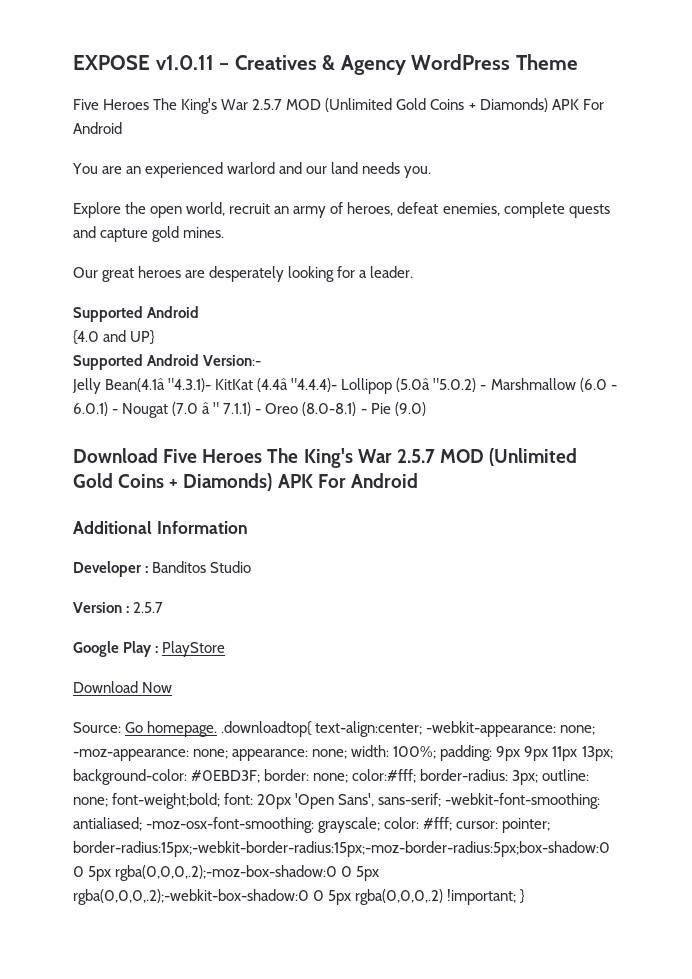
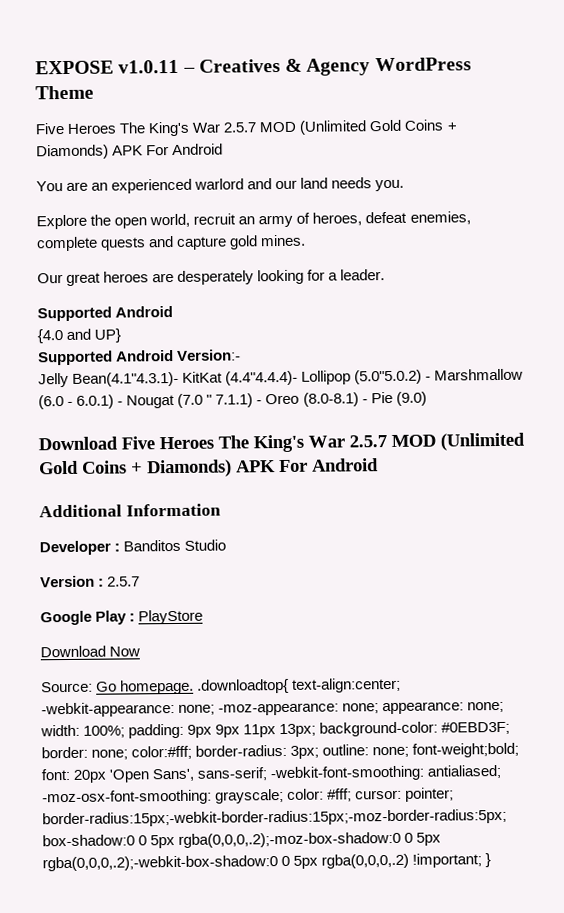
[105,378,477,394] Bean(4.1â "4.3.1)- KitKat (4.4â "4.4.4)- Lollipop (5.0â "5.0.2) -> [72,369,423,387] Bean(4.1"4.3.1)- KitKat (4.4"4.4.4)- Lollipop (5.0"5.0.2)
[202,402,211,414] â -> (204, 400) none

